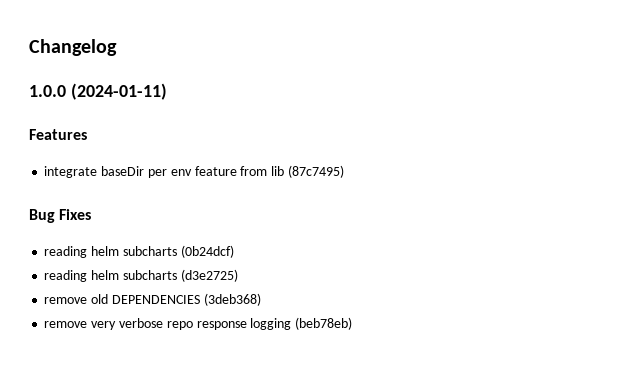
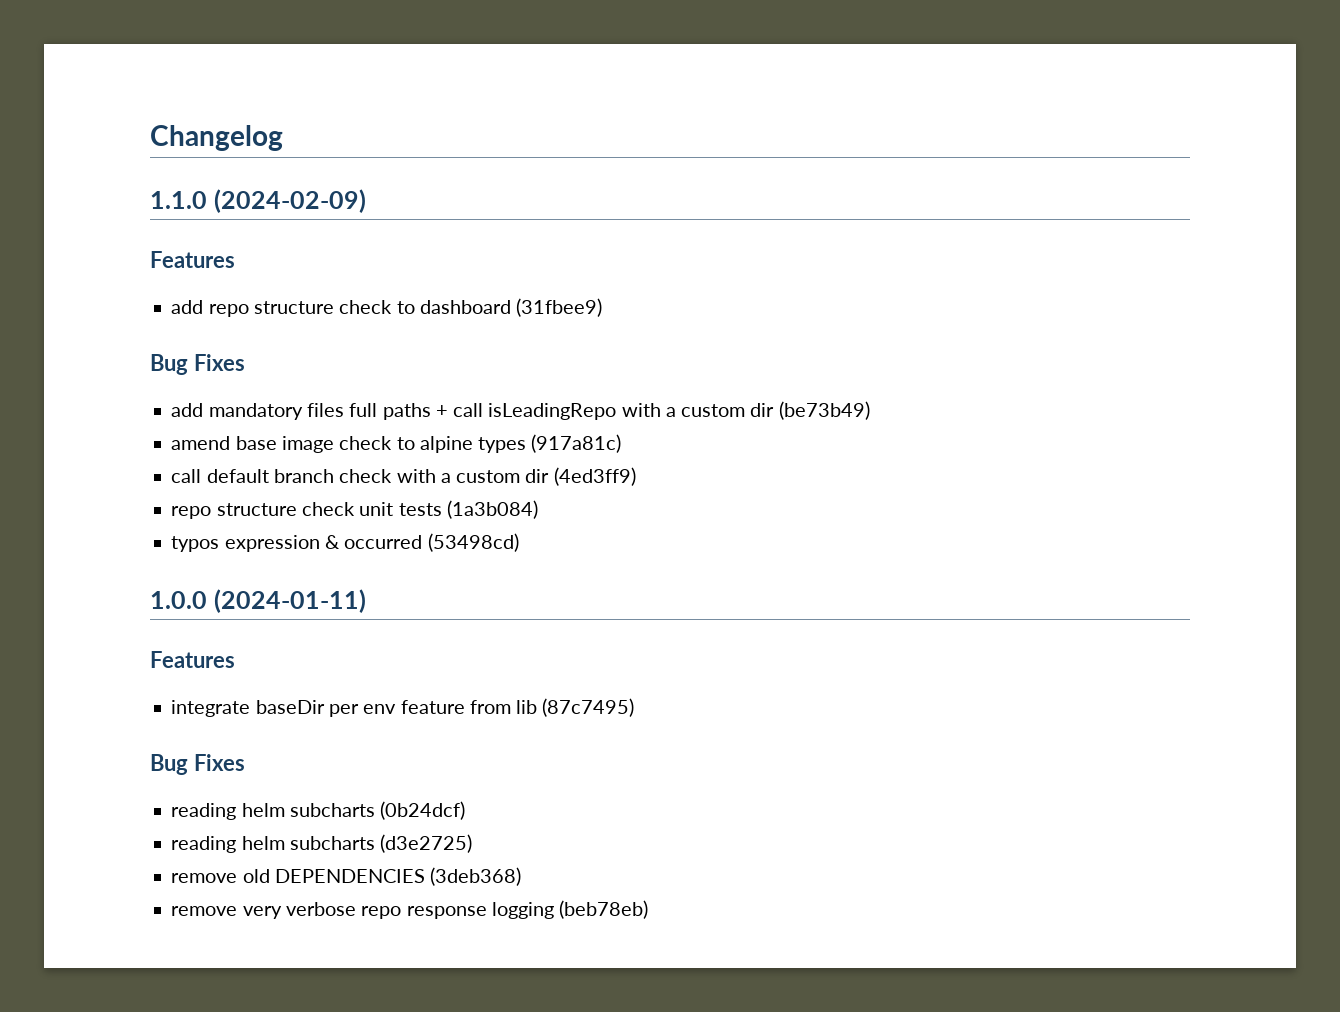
(117, 47) none -> [150,189,366,213] [150,251,235,268] [171,298,603,317] [150,354,245,375] [171,401,870,420] [171,434,622,453] [171,467,636,486] [171,500,538,519] [171,533,519,552] // 1.1.0 (2024-02-09) // Features // add repo structure check to dashboard (31fbee9) // Bug Fixes // add mandatory files full paths + call isLeadingRepo with a custom dir (be73b49) // amend base image check to alpine types (917a81c) // call default branch check with a custom dir (4ed3ff9) // repo structure check unit tests (1a3b084) // typos expression & occurred (53498cd)

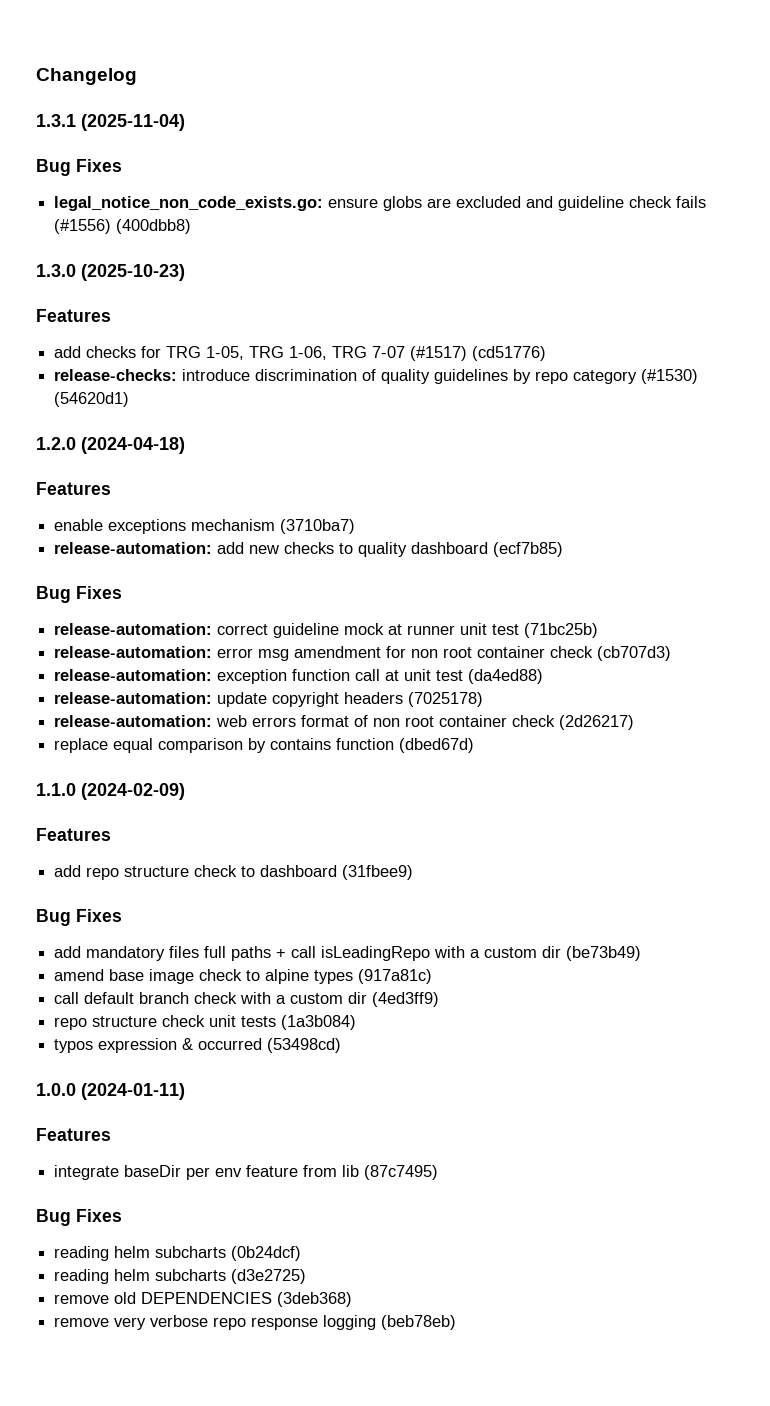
(283, 138) none -> [36,114,185,131] [36,159,122,176] [54,196,707,211] [54,219,192,234] [36,264,185,281] [36,309,111,322] [54,346,547,361] [54,369,699,384] [54,392,130,407] [36,437,185,454] [36,482,111,495] [54,519,356,534] [54,542,564,557] [36,586,122,603] [54,623,599,638] [54,646,672,661] [54,669,544,684] [54,692,484,707] [54,715,635,730] [54,738,475,753] // 1.3.1 (2025-11-04) // Bug Fixes // legal_notice_non_code_exists.go: ensure globs are excluded and guideline check fails (#1556) (400dbb8) // 1.3.0 (2025-10-23) // Features // add checks for TRG 1-05, TRG 1-06, TRG 7-07 (#1517) (cd51776) // release-checks: introduce discrimination of quality guidelines by repo category (#1530) (54620d1) // 1.2.0 (2024-04-18) // Features // enable exceptions mechanism (3710ba7) // release-automation: add new checks to quality dashboard (ecf7b85) // Bug Fixes // release-automation: correct guideline mock at runner unit test (71bc25b) // release-automation: error msg amendment for non root container check (cb707d3) // release-automation: exception function call at unit test (da4ed88) // release-automation: update copyright headers (7025178) // release-automation: web errors format of non root container check (2d26217) // replace equal comparison by contains function (dbed67d)

